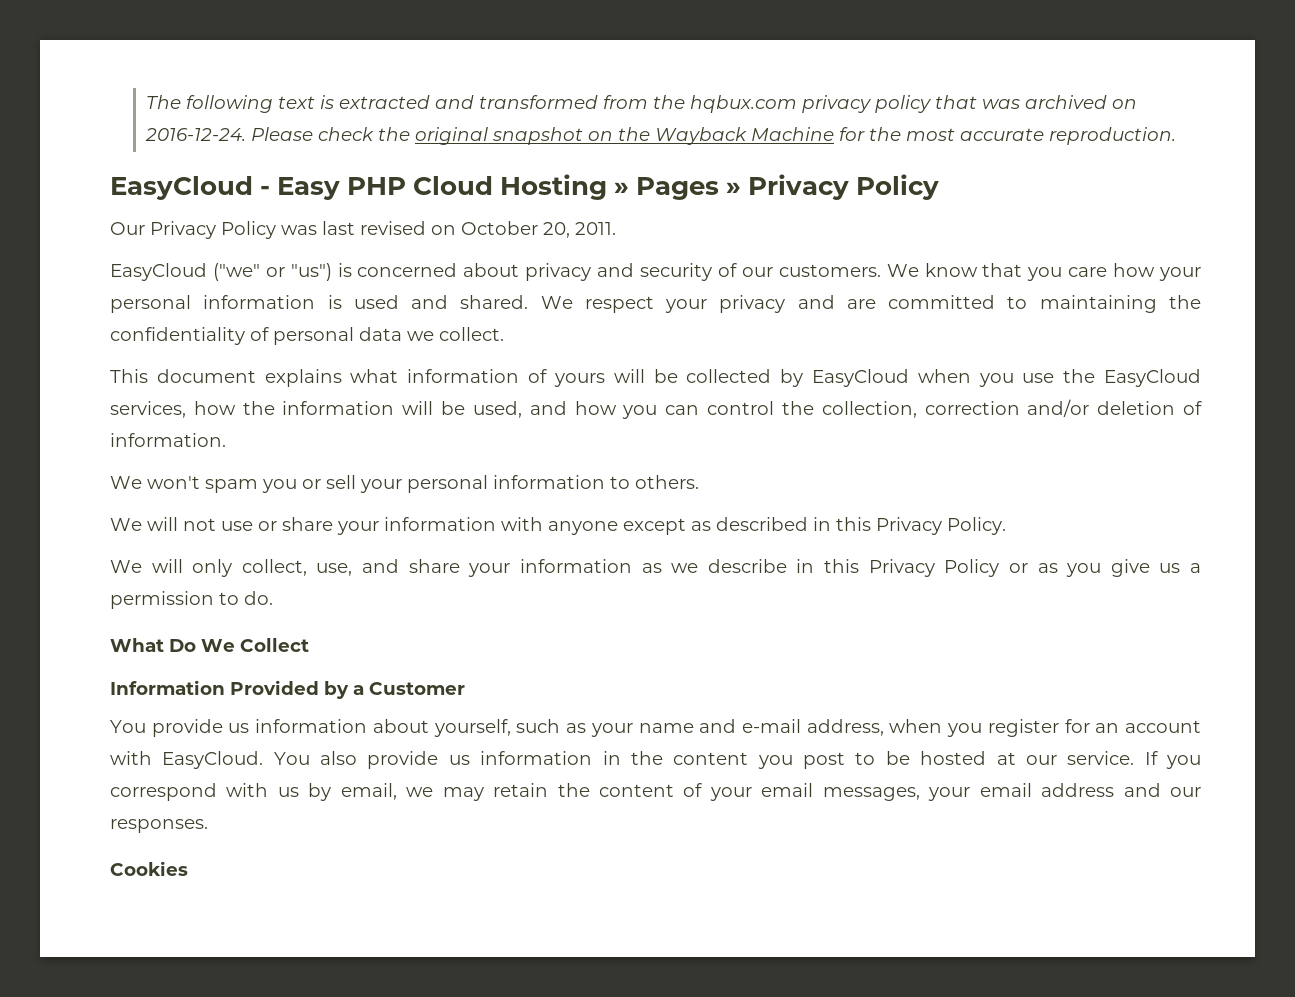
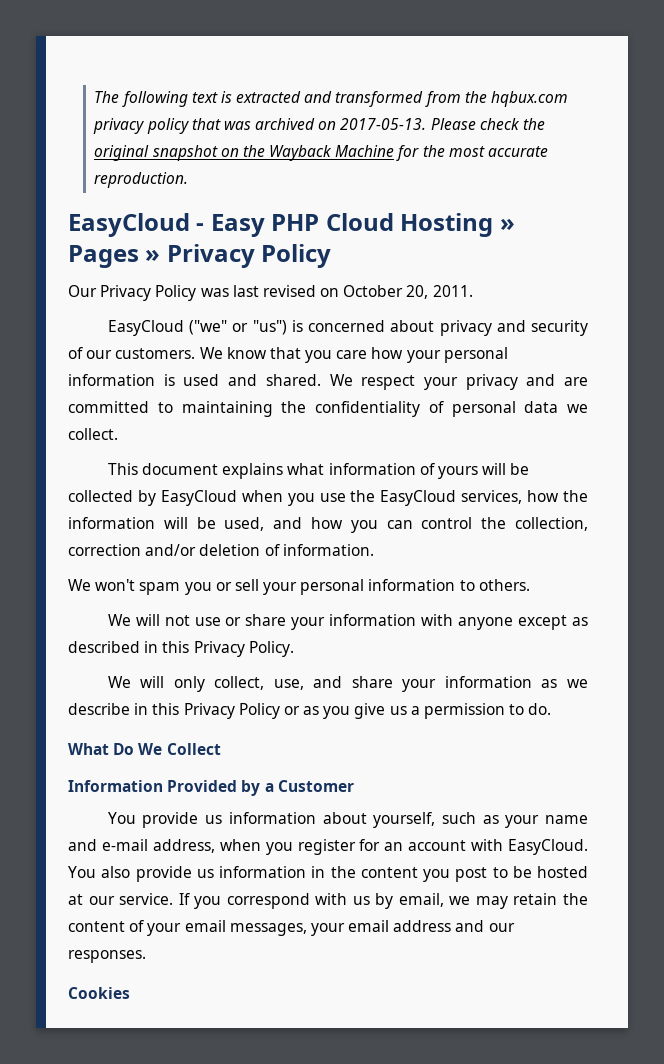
[144,128,246,141] 2016-12-24. -> [340,118,427,130] 2017-05-13.

